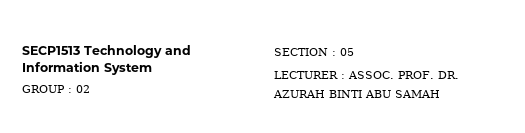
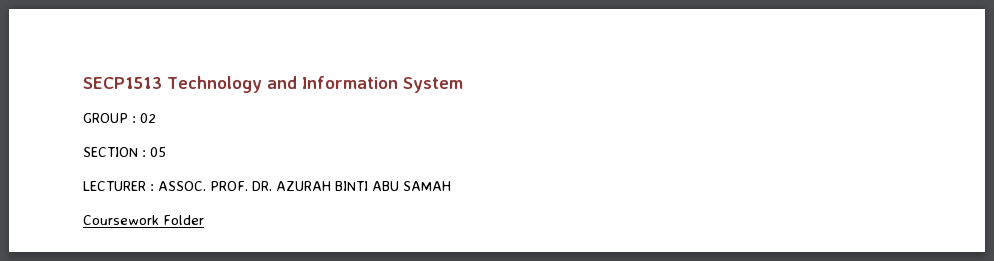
(440, 94) none -> [83,215,204,225] // Coursework Folder

